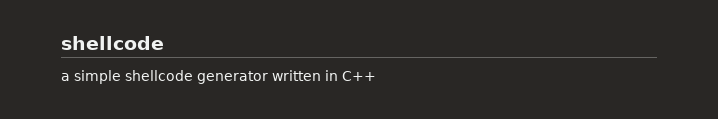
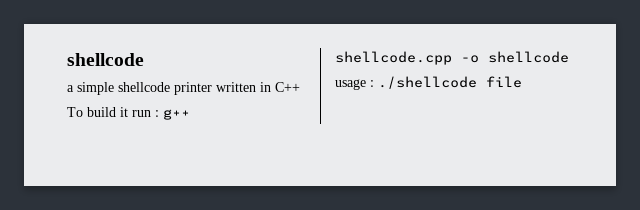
[197,71,268,84] generator -> [174,82,212,95] printer
(376, 76) none -> [67,107,190,120] [335,51,569,65] [335,76,522,90] // To build it run : g++ shellcode.cpp -o shellcode // usage : ./shellcode file

